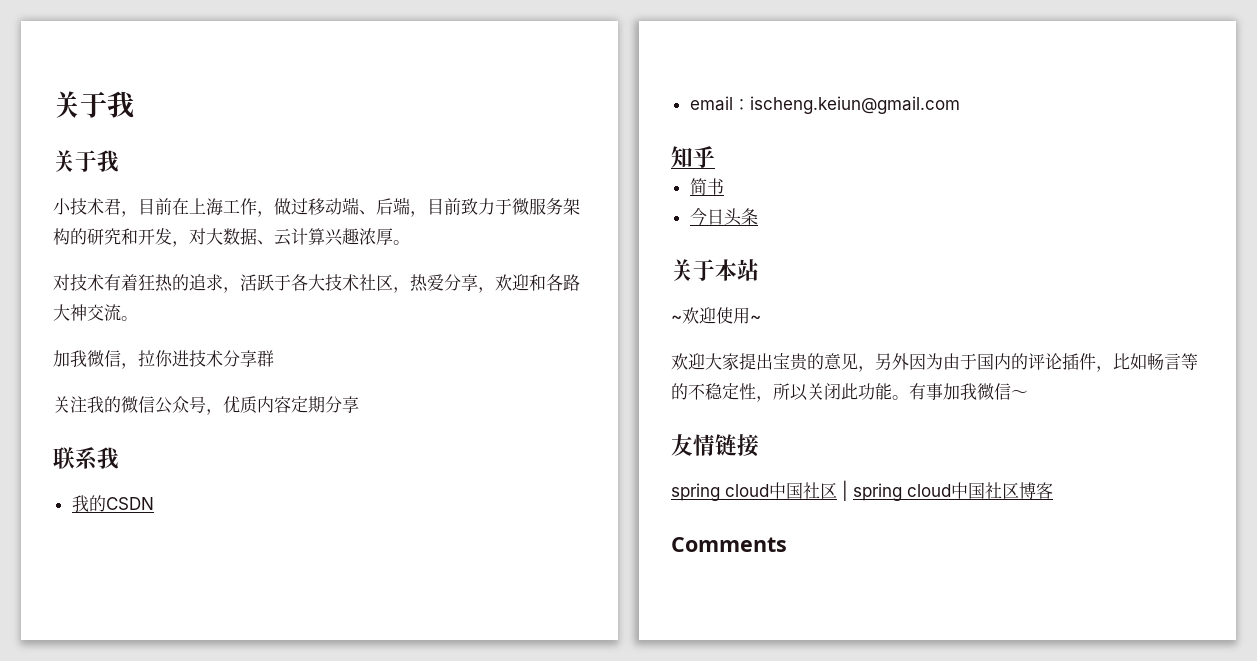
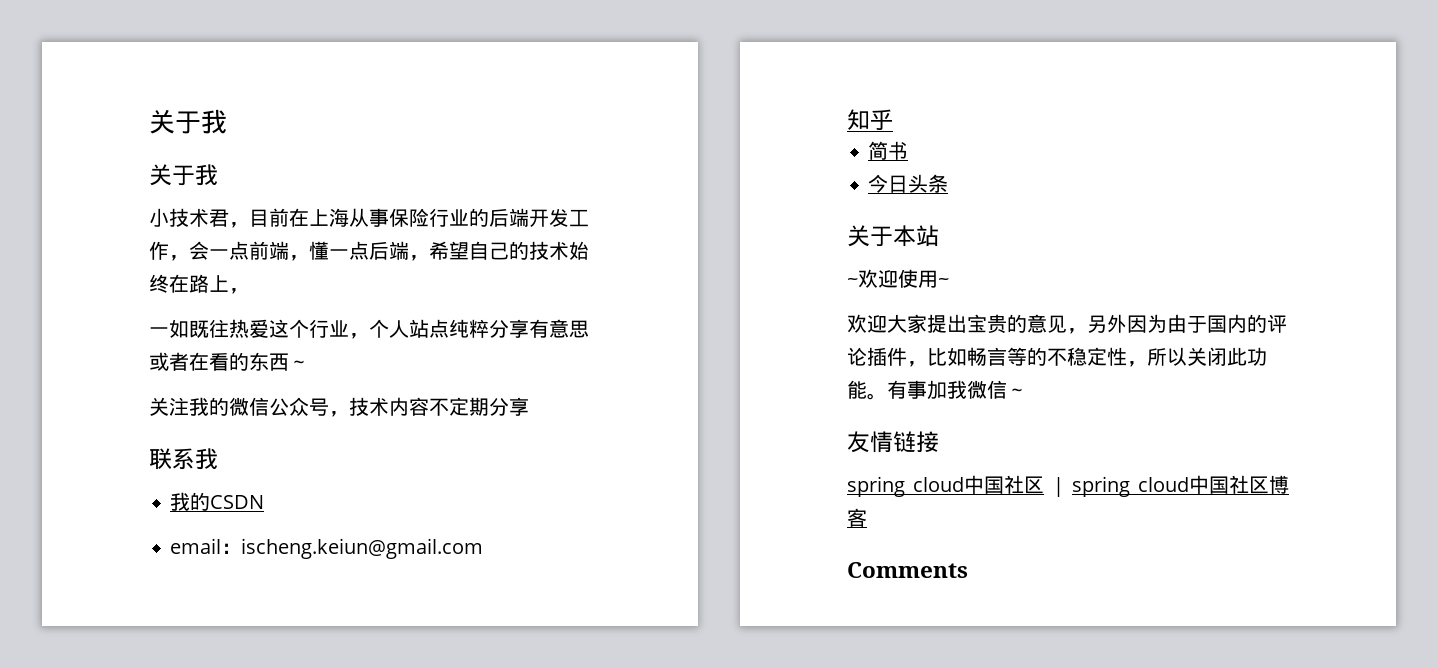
[223,197,580,217] [53,228,410,247] [53,274,580,293] [53,304,138,321] [53,350,274,369] 工作，做过移动端、后端，目前致力于微服务架构的研究和开发，对大数据、云计算兴趣浓厚。 // 对技术有着狂热的追求，活跃于各大技术社区，热爱分享，欢迎和各路大神交流。 // 加我微信，拉你进技术分享群 -> [349,208,589,227] [149,241,589,261] [149,274,249,294] [149,319,589,339] [149,352,309,371] 从事保险行业的后端开发工作，会一点前端，懂一点后端，希望自己的技术始终在路上， // 一如既往热爱这个行业，个人站点纯粹分享有意思或者在看的东西～
[223,396,291,414] 优质内容 -> [349,397,449,416] 技术内容不

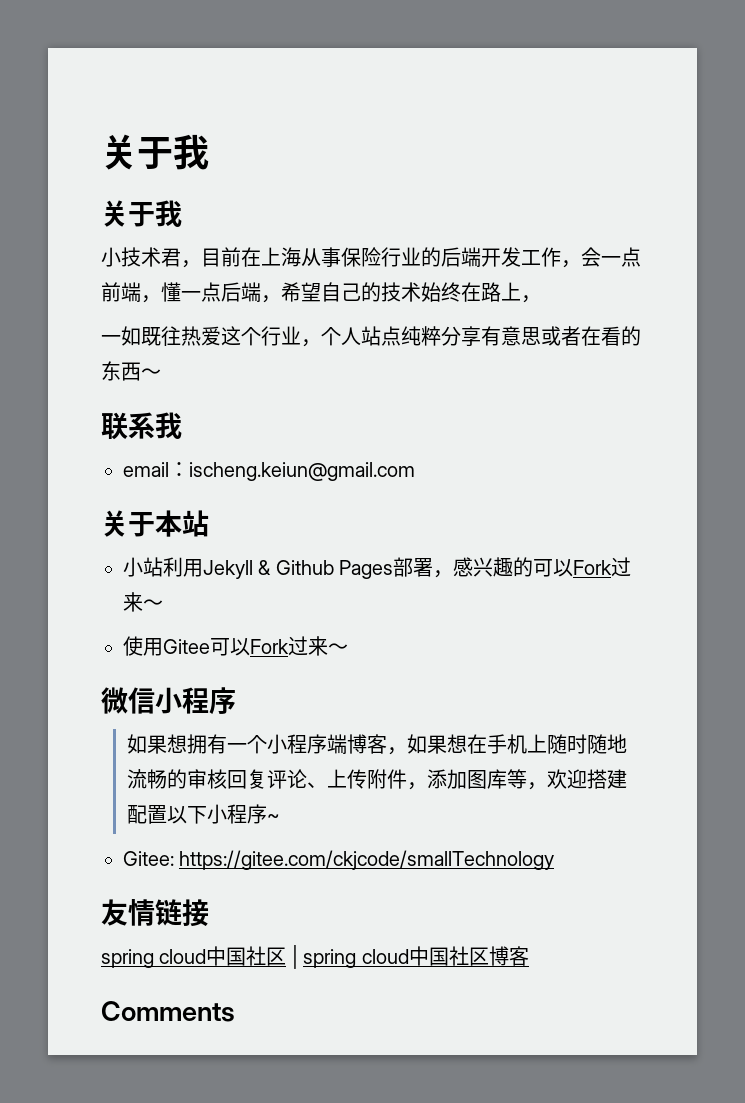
[149,397,529,417] // 关注我的微信公众号，技术内容不定期分享 -> (161, 373) none
[170,492,265,511] // 我的CSDN -> (182, 425) none
[847,109,893,130] [868,141,909,160] [868,174,949,193] [847,225,939,247] [847,269,949,288] [847,314,1287,334] [847,347,1267,367] [847,380,1027,400] 知乎 // 简书 // 今日头条 // 关于本站 // ~欢迎使用~ // 欢迎大家提出宝贵的意见，另外因为由于国内的评论插件，比如畅言等的不稳定性，所以关闭此功能。有事加我微信～ -> [101,510,209,537] [123,557,632,579] [123,592,163,612] [123,636,348,656] [101,687,236,715] [127,734,628,755] [127,769,628,790] [127,804,281,824] [123,850,555,870] 关于本站 // 小站利用Jekyll & Github Pages部署，感兴趣的可以Fork过来～ // 使用Gitee可以Fork过来～ // 微信小程序 // 如果想拥有一个小程序端博客，如果想在手机上随时随地流畅的审核回复评论、上传附件，添加图库等，欢迎搭建配置以下小程序~ // Gitee: https://gitee.com/ckjcode/smallTechnology

